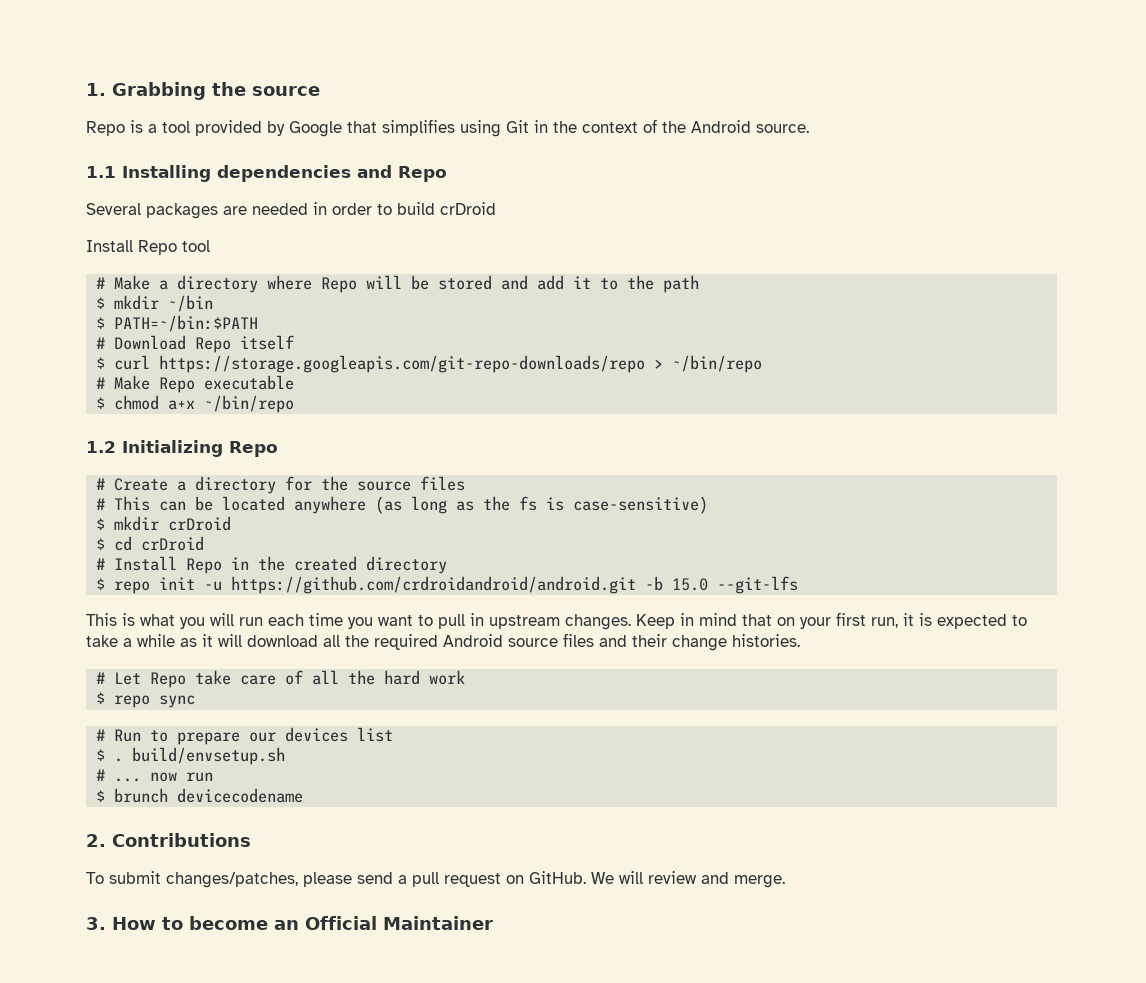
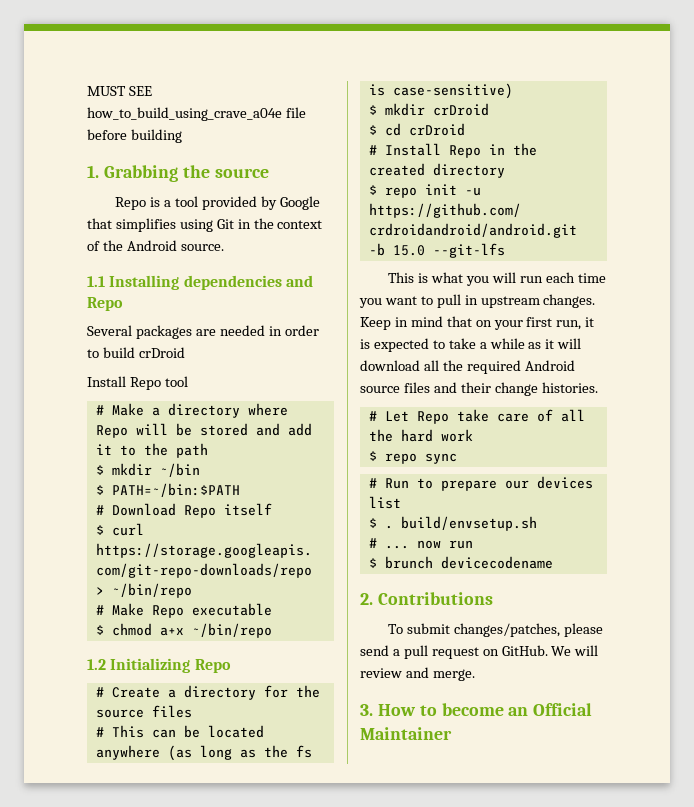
(86, 89) none -> [87,86,152,96] [87,107,306,121] [87,129,182,143] MUST SEE how_to_build_using_crave_a04e file before building //

